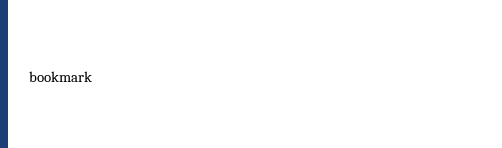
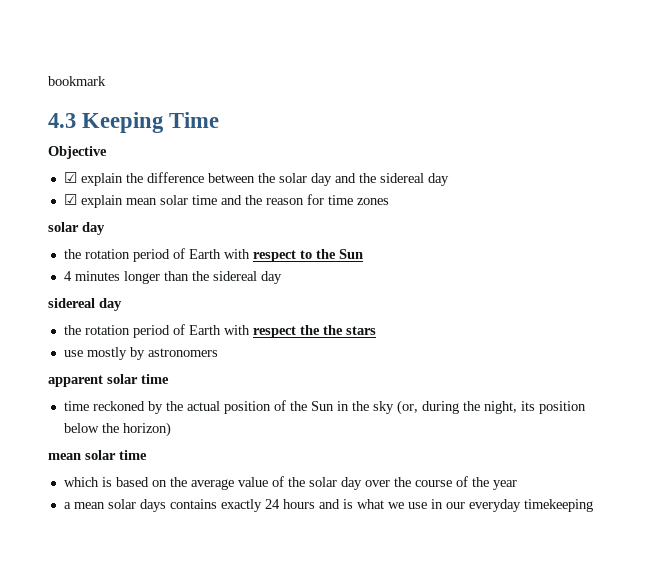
(92, 76) none -> [48,112,220,133] [48,146,107,159] [63,172,449,186] [63,194,389,208] [48,222,105,235] [63,248,363,262] [63,271,282,284] [48,298,122,311] [63,324,376,338] [63,347,218,360] [48,374,169,387] [63,400,586,415] [63,422,171,437] [48,450,147,460] [63,476,517,490] [63,499,593,512] // 4.3 Keeping Time // Objective // ☑ explain the difference between the solar day and the sidereal day // ☑ explain mean solar time and the reason for time zones // solar day // the rotation period of Earth with respect to the Sun // 4 minutes longer than the sidereal day // sidereal day // the rotation period of Earth with respect the the stars // use mostly by astronomers // apparent solar time // time reckoned by the actual position of the Sun in the sky (or, during the night, its position below the horizon) // mean solar time // which is based on the average value of the solar day over the course of the year // a mean solar days contains exactly 24 hours and is what we use in our everyday timekeeping

